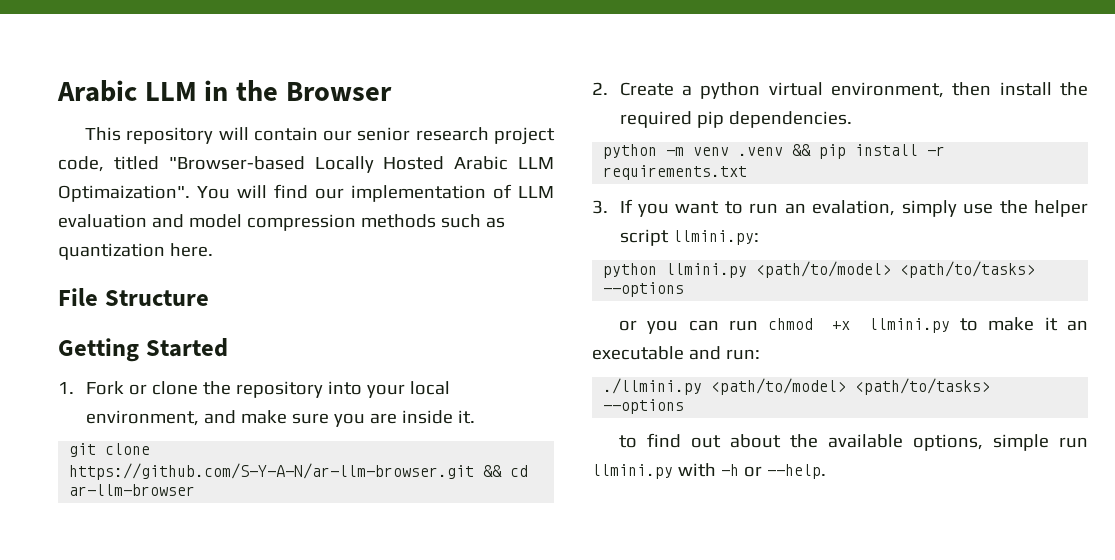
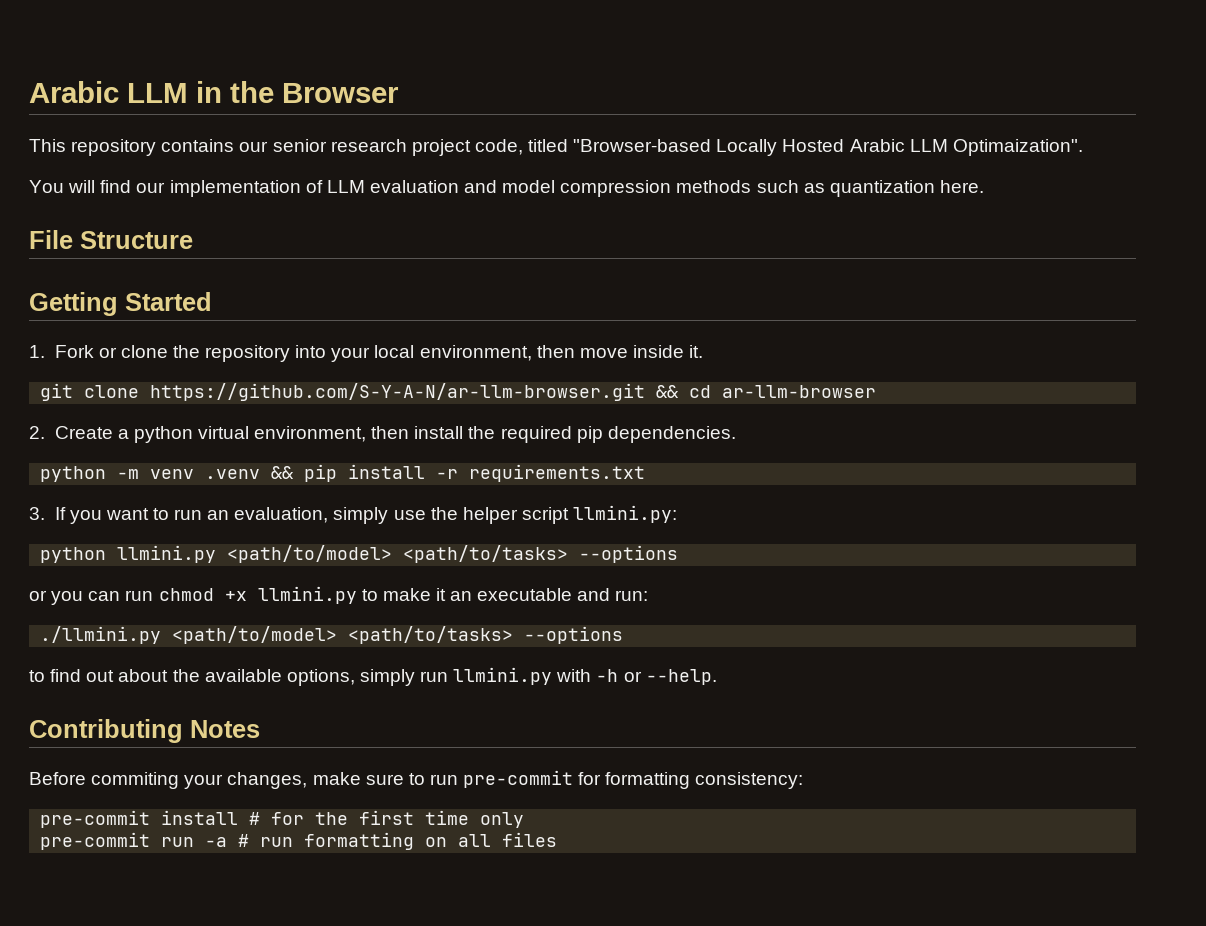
[218,127,318,141] will contain -> [161,139,235,152] contains
(190, 193) none -> (1083, 147) //
[203,410,397,427] and make sure you are -> [536,345,628,358] then move
[812,200,896,216] evalation, -> [234,507,329,523] evaluation,
[993,434,1050,451] simple -> [359,669,415,686] simply
(826, 471) none -> [29,719,260,743] [29,770,804,789] [40,810,525,828] [40,832,558,850] // Contributing Notes // Before commiting your changes, make sure to run pre-commit for formatting consistency: // pre-commit install # for the first time only // pre-commit run -a # run formatting on all files

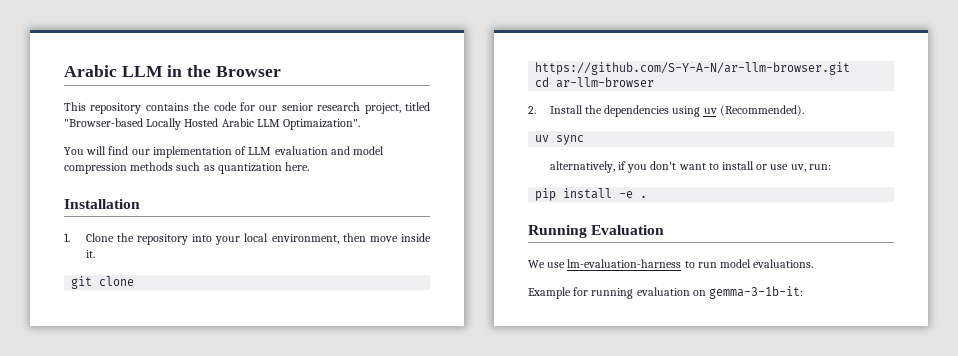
(235, 145) none -> [193,102,255,111] the code for
[411,139,523,156] project code, -> [364,103,401,114] project,
[29,230,193,249] [29,292,212,316] [29,345,168,358] File Structure // Getting Started // 1. Fork or clone -> [64,199,140,209] [64,233,114,242] Installation // 1. Clone
[656,385,680,398] && -> (851, 68) //
[54,426,736,443] [40,464,646,482] [29,505,678,524] [40,545,679,563] [29,586,649,605] [40,626,624,644] [29,667,717,686] [29,719,260,743] [29,770,804,789] [40,810,525,828] [40,832,558,850] Create a python virtual environment, then install the required pip dependencies. // python -m venv .venv && pip install -r requirements.txt // 3. If you want to run an evaluation, simply use the helper script llmini.py: // python llmini.py <path/to/model> <path/to/tasks> --options // or you can run chmod +x llmini.py to make it an executable and run: // ./llmini.py <path/to/model> <path/to/tasks> --options // to find out about the available options, simply run llmini.py with -h or --help. // Contributing Notes // Before commiting your changes, make sure to run pre-commit for formatting consistency: // pre-commit install # for the first time only // pre-commit run -a # run formatting on all files -> [549,105,804,117] [535,135,585,145] [549,161,831,173] [535,188,648,201] [528,225,665,238] [528,259,814,268] [528,286,804,299] Install the dependencies using uv (Recommended). // uv sync // alternatively, if you don't want to install or use uv, run: // pip install -e . // Running Evaluation // We use lm-evaluation-harness to run model evaluations. // Example for running evaluation on gemma-3-1b-it:

